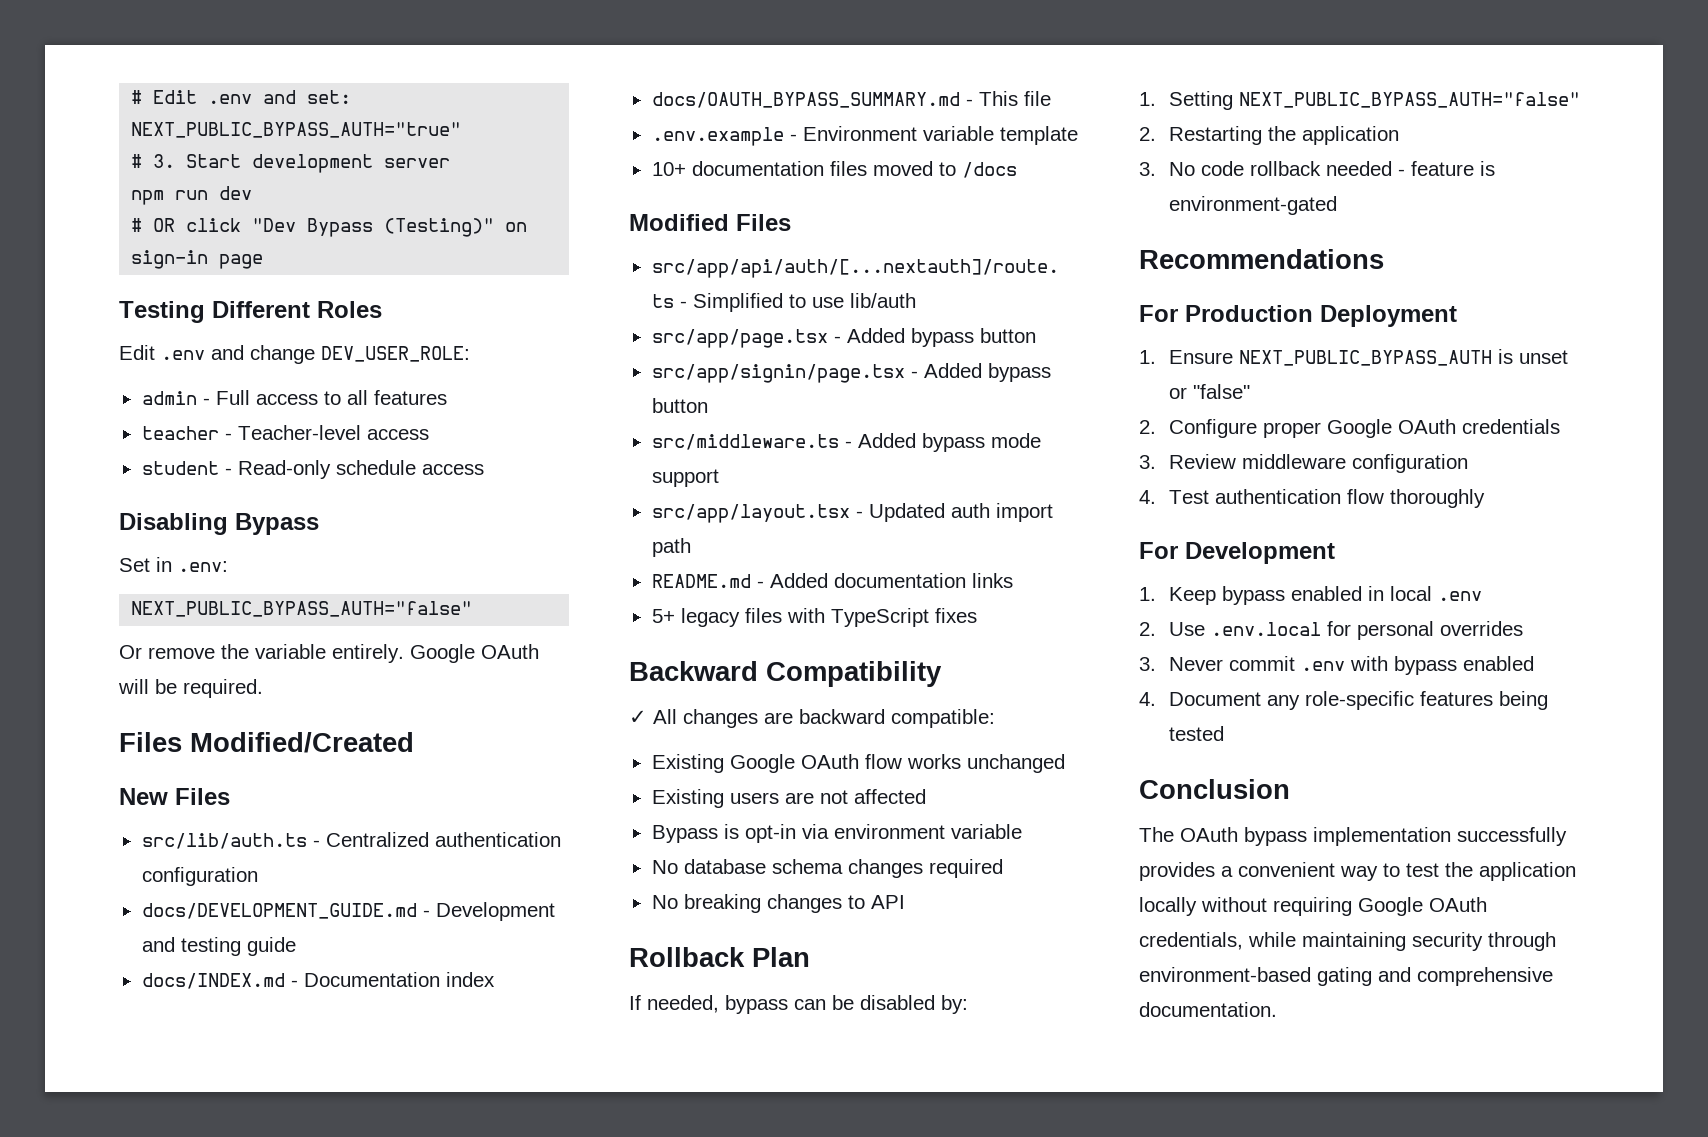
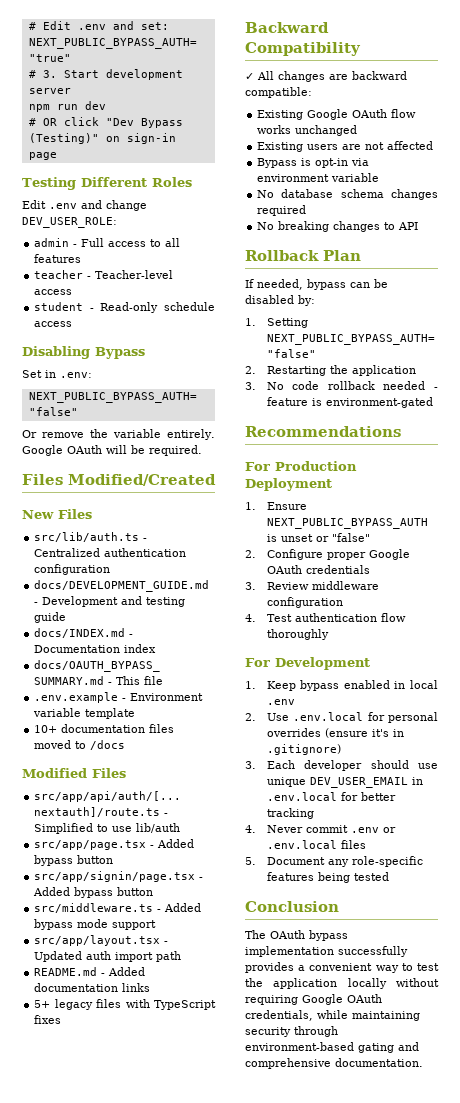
[1139,656,1534,675] [1139,692,1156,706] // 3. Never commit .env with bypass enabled // 4. -> [324,728,404,738] [266,744,341,755] [245,760,438,771] [266,777,423,788] [266,792,396,801] [266,808,314,819] [245,825,396,833] [266,840,366,849] [245,857,256,865] (ensure it's in .gitignore) // 3. Each developer should use unique DEV_USER_EMAIL in .env.local for better tracking // 4. Never commit .env or .env.local files // 5.

